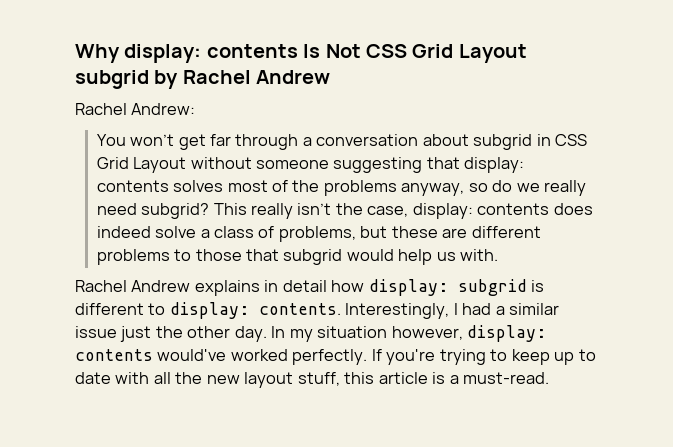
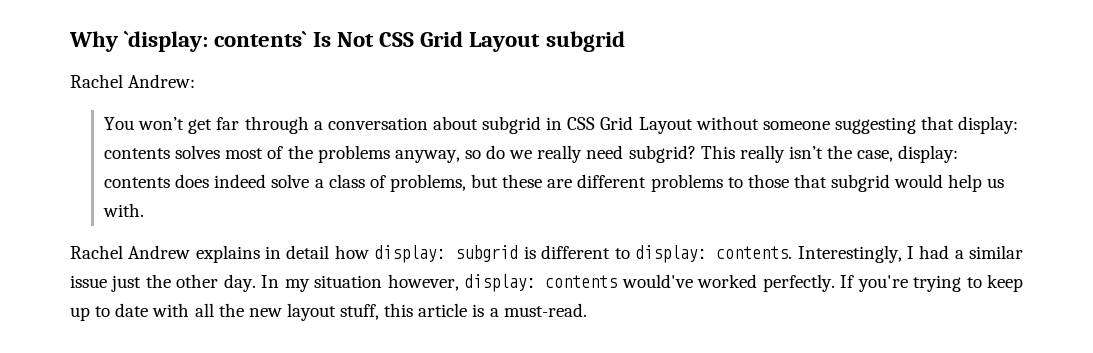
[124,44,298,63] display: contents -> [124,31,308,52] `display: contents`
[154,70,331,89] by Rachel Andrew -> (625, 41) none

